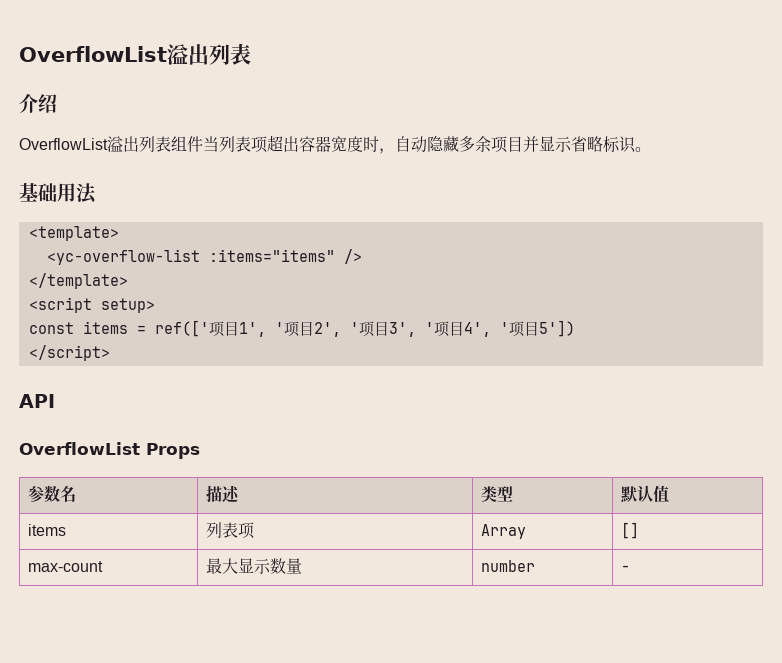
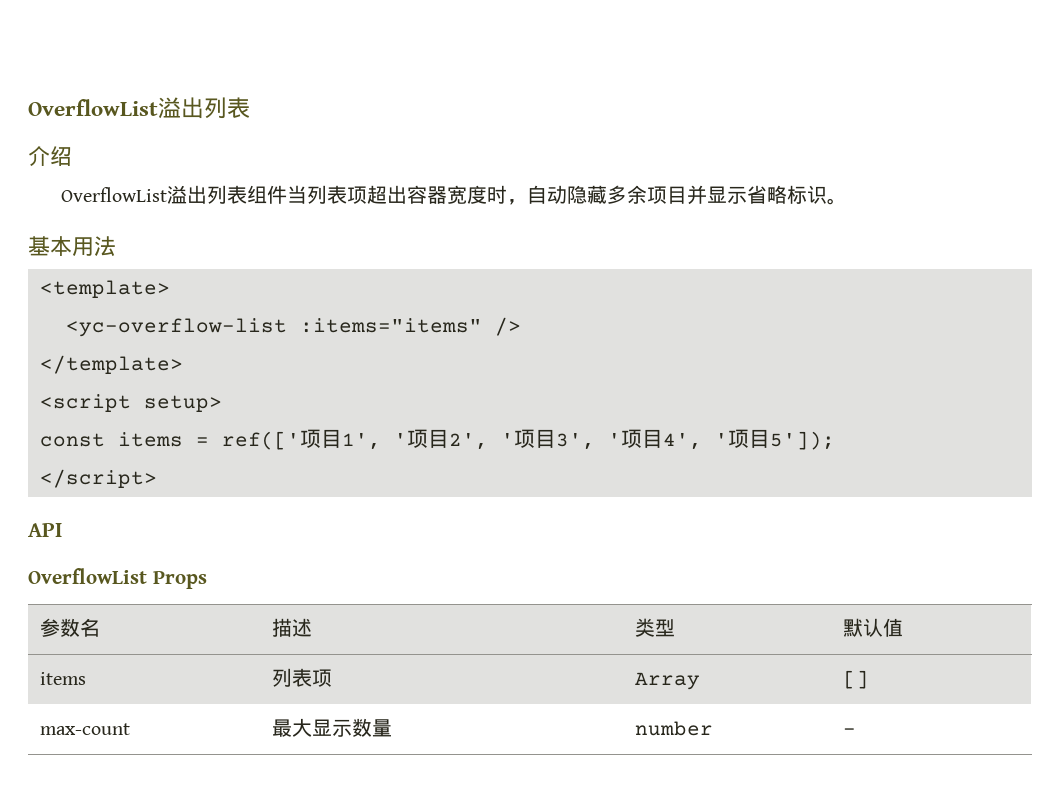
[38,183,57,202] 础 -> [50,236,72,256] 本
[538,320,575,337] 5']) -> [769,431,835,450] 5']);

